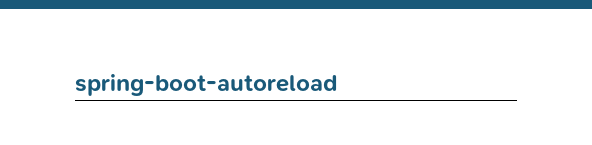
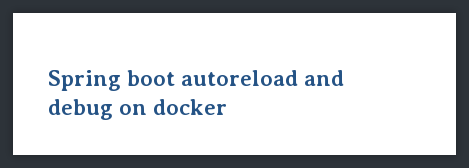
[75,74,338,96] spring-boot-autoreload -> [48,70,345,91] [48,99,228,120] Spring boot autoreload and debug on docker

